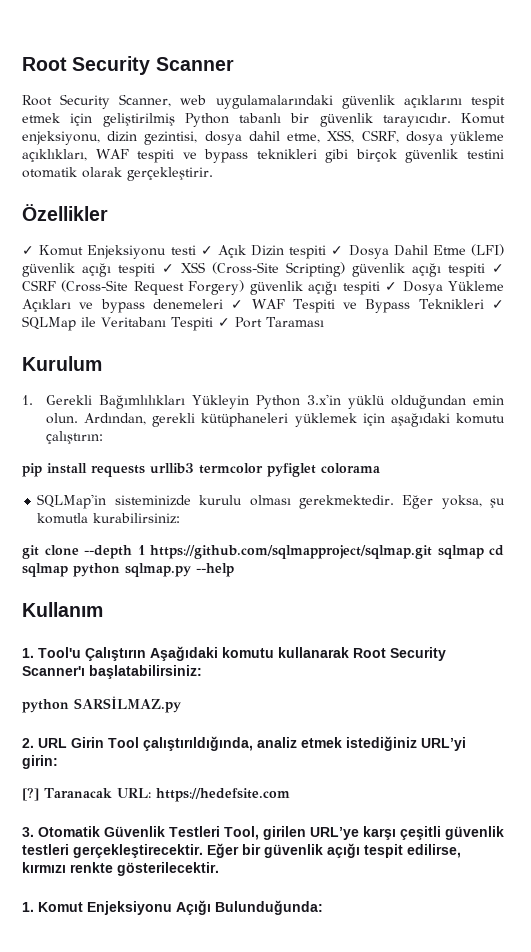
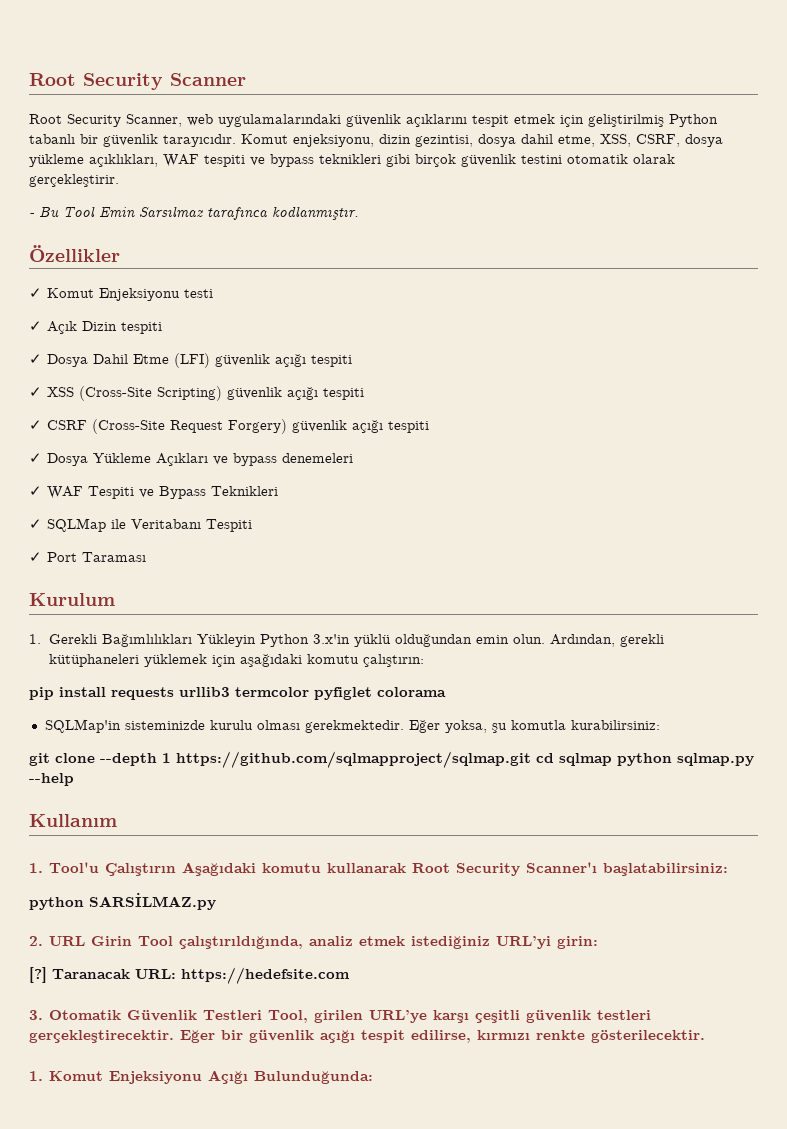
(213, 174) none -> [29,206,359,220] // - Bu Tool Emin Sarsılmaz tarafınca kodlanmıştır.
(196, 250) none -> (213, 293) //
(327, 252) none -> (162, 328) //
(155, 270) none -> (352, 361) //
(485, 270) none -> (364, 394) //
(380, 288) none -> (429, 427) //
(223, 304) none -> (353, 458) //
(484, 304) none -> (278, 491) //
(213, 324) none -> (252, 525) //
[437,545,484,559] sqlmap -> (531, 759) none

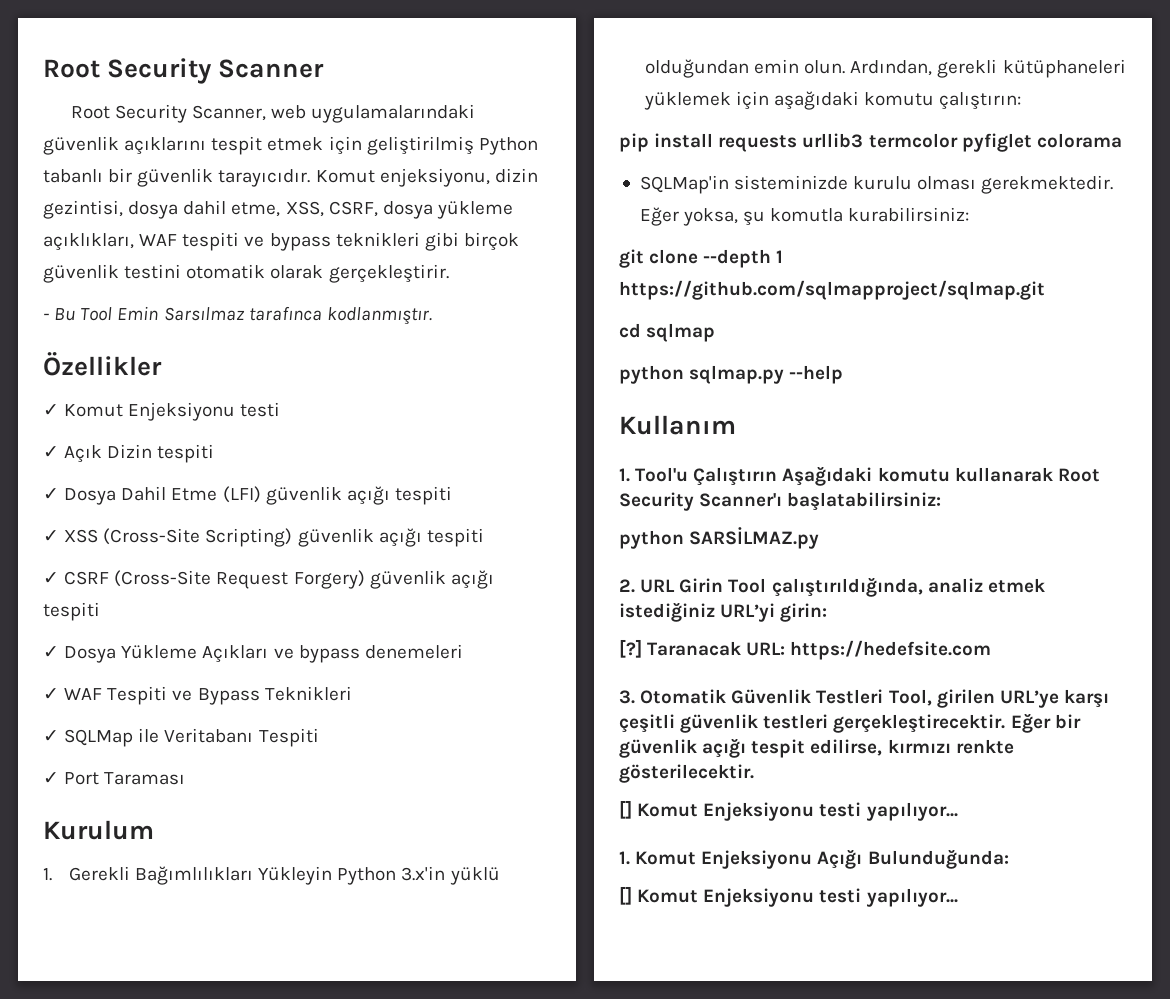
(531, 759) none -> (1045, 290) //
(612, 759) none -> (716, 332) //
(705, 1036) none -> [619,800,958,821] // [] Komut Enjeksiyonu testi yapılıyor...
(373, 1077) none -> [619,886,958,907] // [] Komut Enjeksiyonu testi yapılıyor...

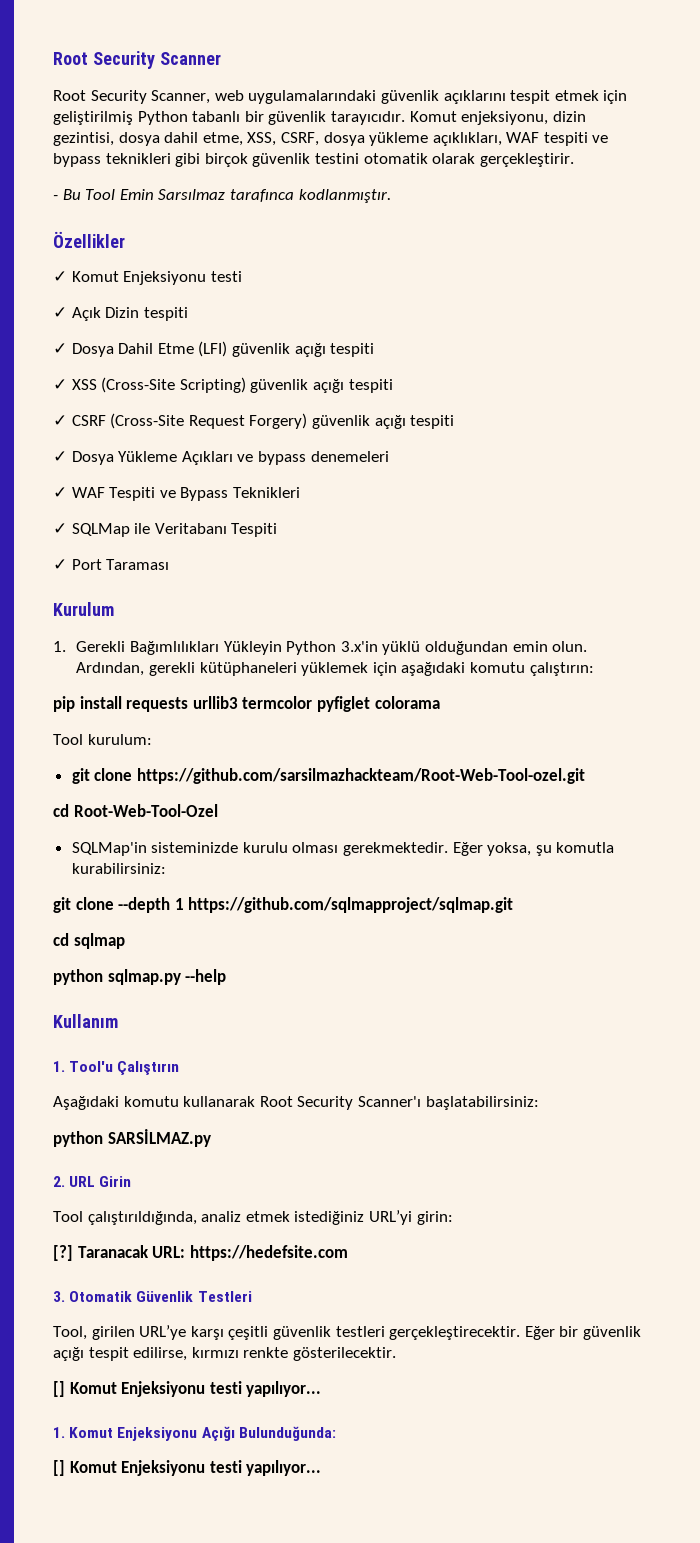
(1122, 140) none -> [53,734,152,745] [71,768,585,784] [53,804,218,817] // Tool kurulum: // git clone https://github.com/sarsilmazhackteam/Root-Web-Tool-ozel.git // cd Root-Web-Tool-Ozel
(778, 476) none -> (180, 1068) //
(724, 585) none -> (132, 1181) //
(884, 696) none -> (252, 1296) //

